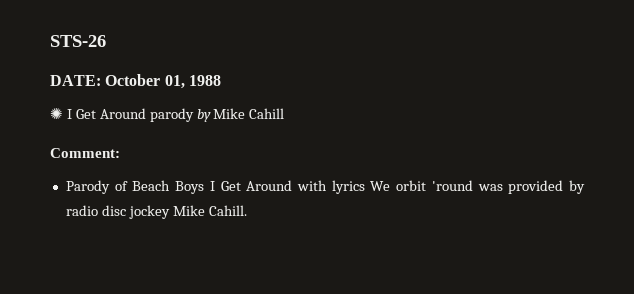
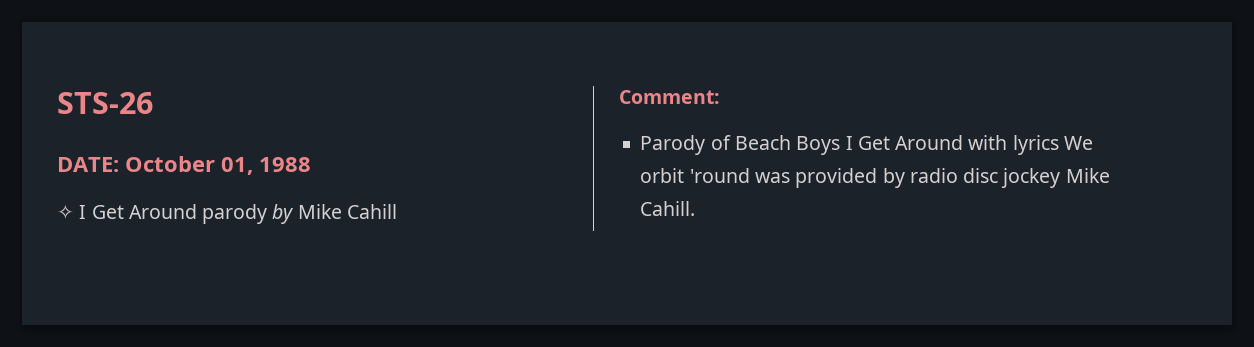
[50,108,63,119] ✺ -> [57,204,74,220] ✧

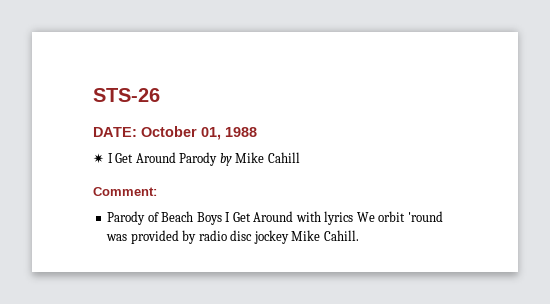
[57,204,268,224] ✧ I Get Around parody -> [93,152,218,166] ✷ I Get Around Parody

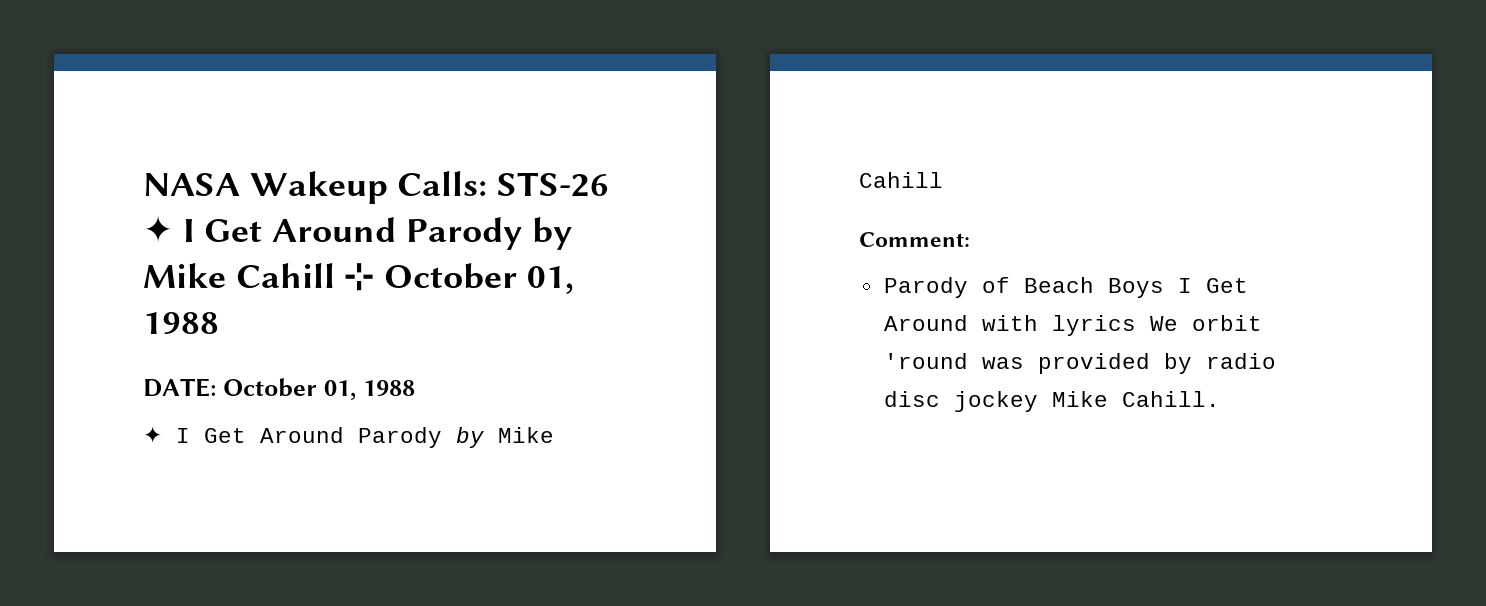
[93,88,160,102] STS-26 -> [143,171,610,204] [143,215,572,250] [143,263,574,294] [143,312,219,334] NASA Wakeup Calls: STS-26 ✦ I Get Around Parody by Mike Cahill ⊹ October 01, 1988
[93,153,104,164] ✷ -> [143,425,162,444] ✦

